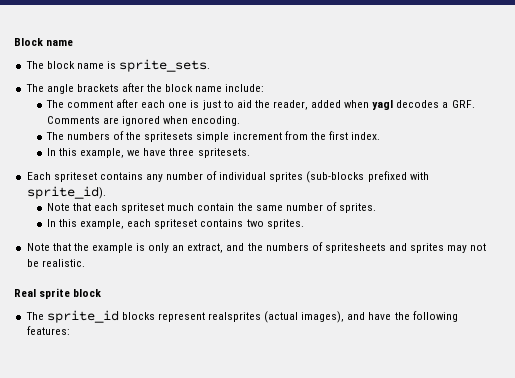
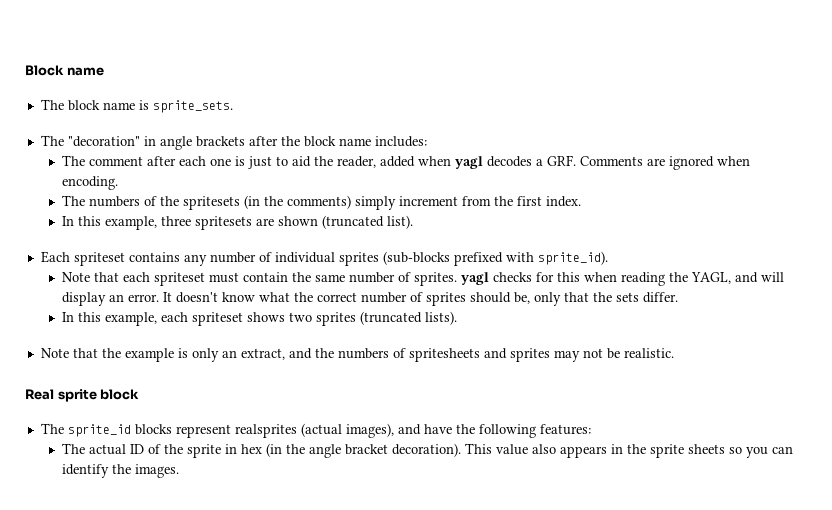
(44, 88) none -> [67,136,156,147] "decoration" in
[225,84,265,92] include: -> [374,136,427,147] includes:
[196,132,230,142] simple -> [244,195,397,210] (in the comments) simply
[127,148,250,158] we have three spritesets. -> [161,215,414,230] three spritesets are shown (truncated list).
[167,203,195,211] much -> [209,272,240,283] must
(376, 208) none -> [461,272,785,286] [62,292,679,306] yagl checks for this when reading the YAGL, and will display an error. It doesn't know what the correct number of sprites should be, only that the sets differ.
[200,219,304,229] contains two sprites. -> [247,311,458,326] shows two sprites (truncated lists).
(70, 330) none -> [62,443,794,458] [62,464,180,478] // The actual ID of the sprite in hex (in the angle bracket decoration). This value also appears in the sprite sheets so you can identify the images.

